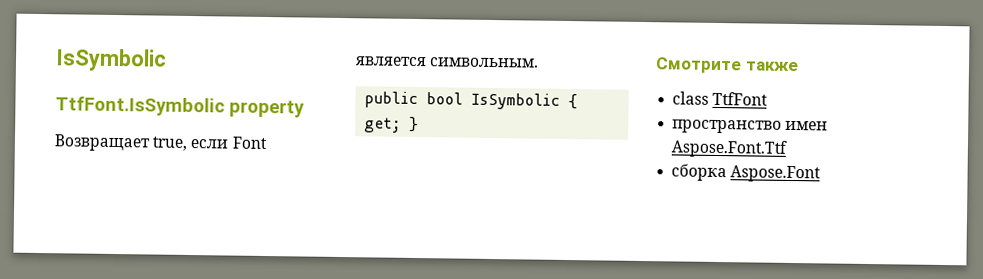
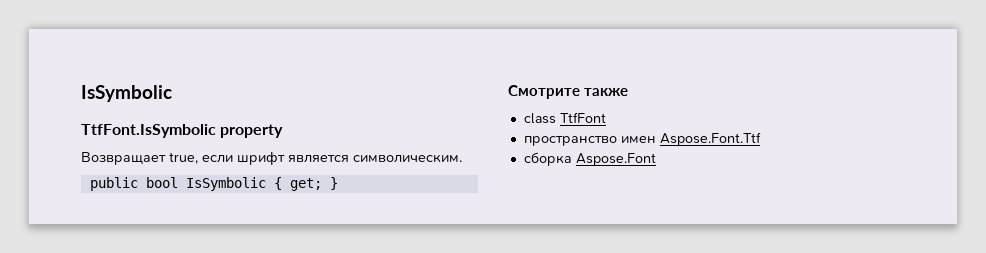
[231,136,268,150] [355,56,540,68] Font является символьным. -> [237,151,462,165] шрифт является символическим.

